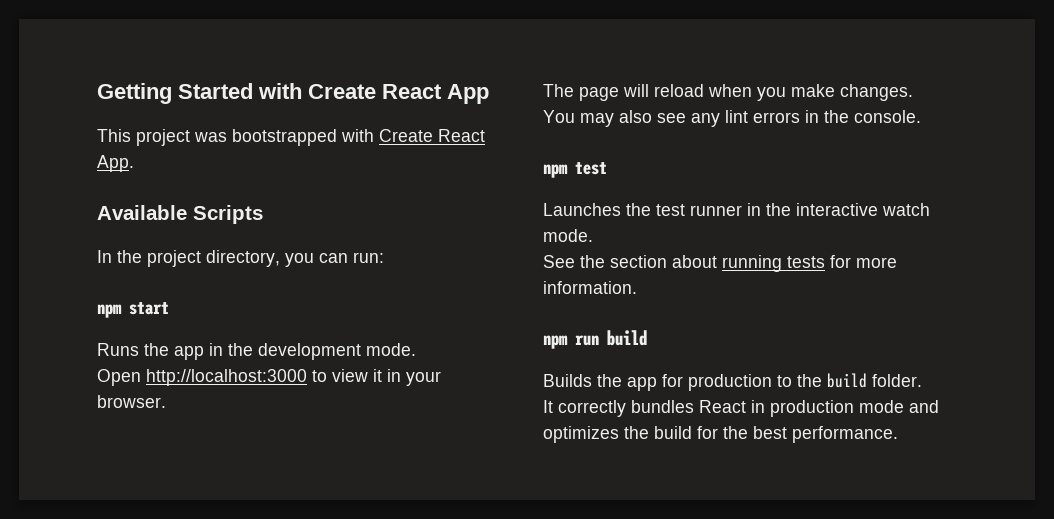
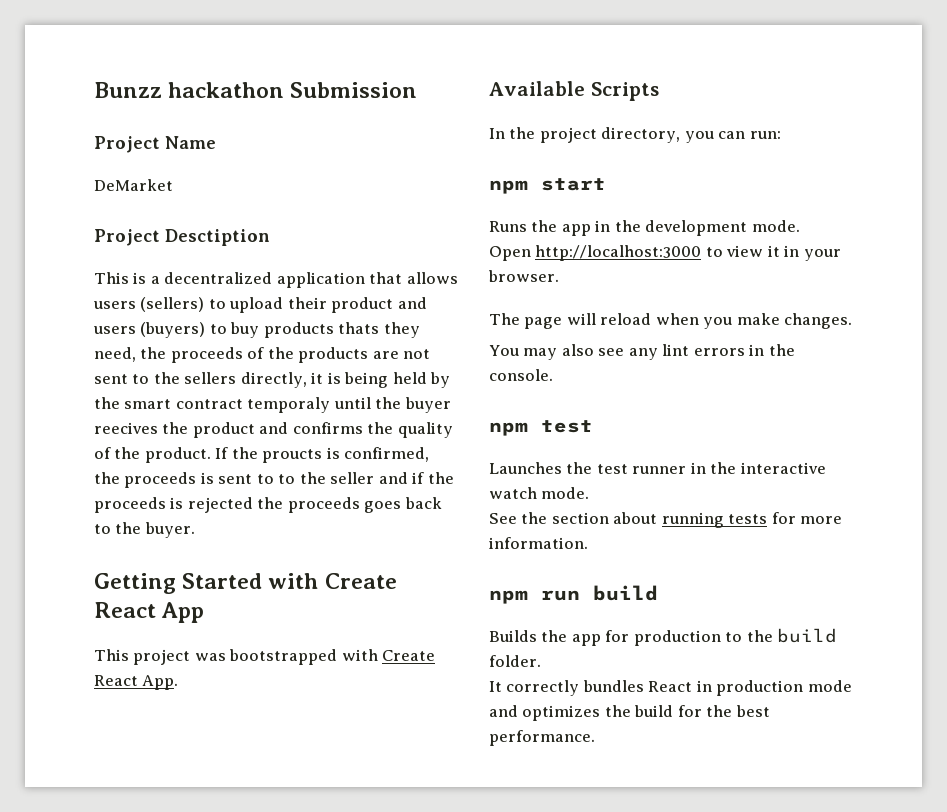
(97, 93) none -> [94,82,418,98] [94,136,216,153] [94,179,173,191] [94,229,270,246] [94,272,458,288] [93,297,427,313] [93,322,420,338] [94,347,431,363] [94,372,451,388] [94,397,451,413] [94,422,453,438] [94,447,430,463] [94,472,454,488] [94,497,442,513] [94,522,195,538] Bunzz hackathon Submission // Project Name // DeMarket // Project Desctiption // This is a decentralized application that allows users (sellers) to upload their product and users (buyers) to buy products thats they need, the proceeds of the products are not sent to the sellers directly, it is being held by the smart contract temporaly until the buyer reecives the product and confirms the quality of the product. If the proucts is confirmed, the proceeds is sent to to the seller and if the proceeds is rejected the proceeds goes back to the buyer. //

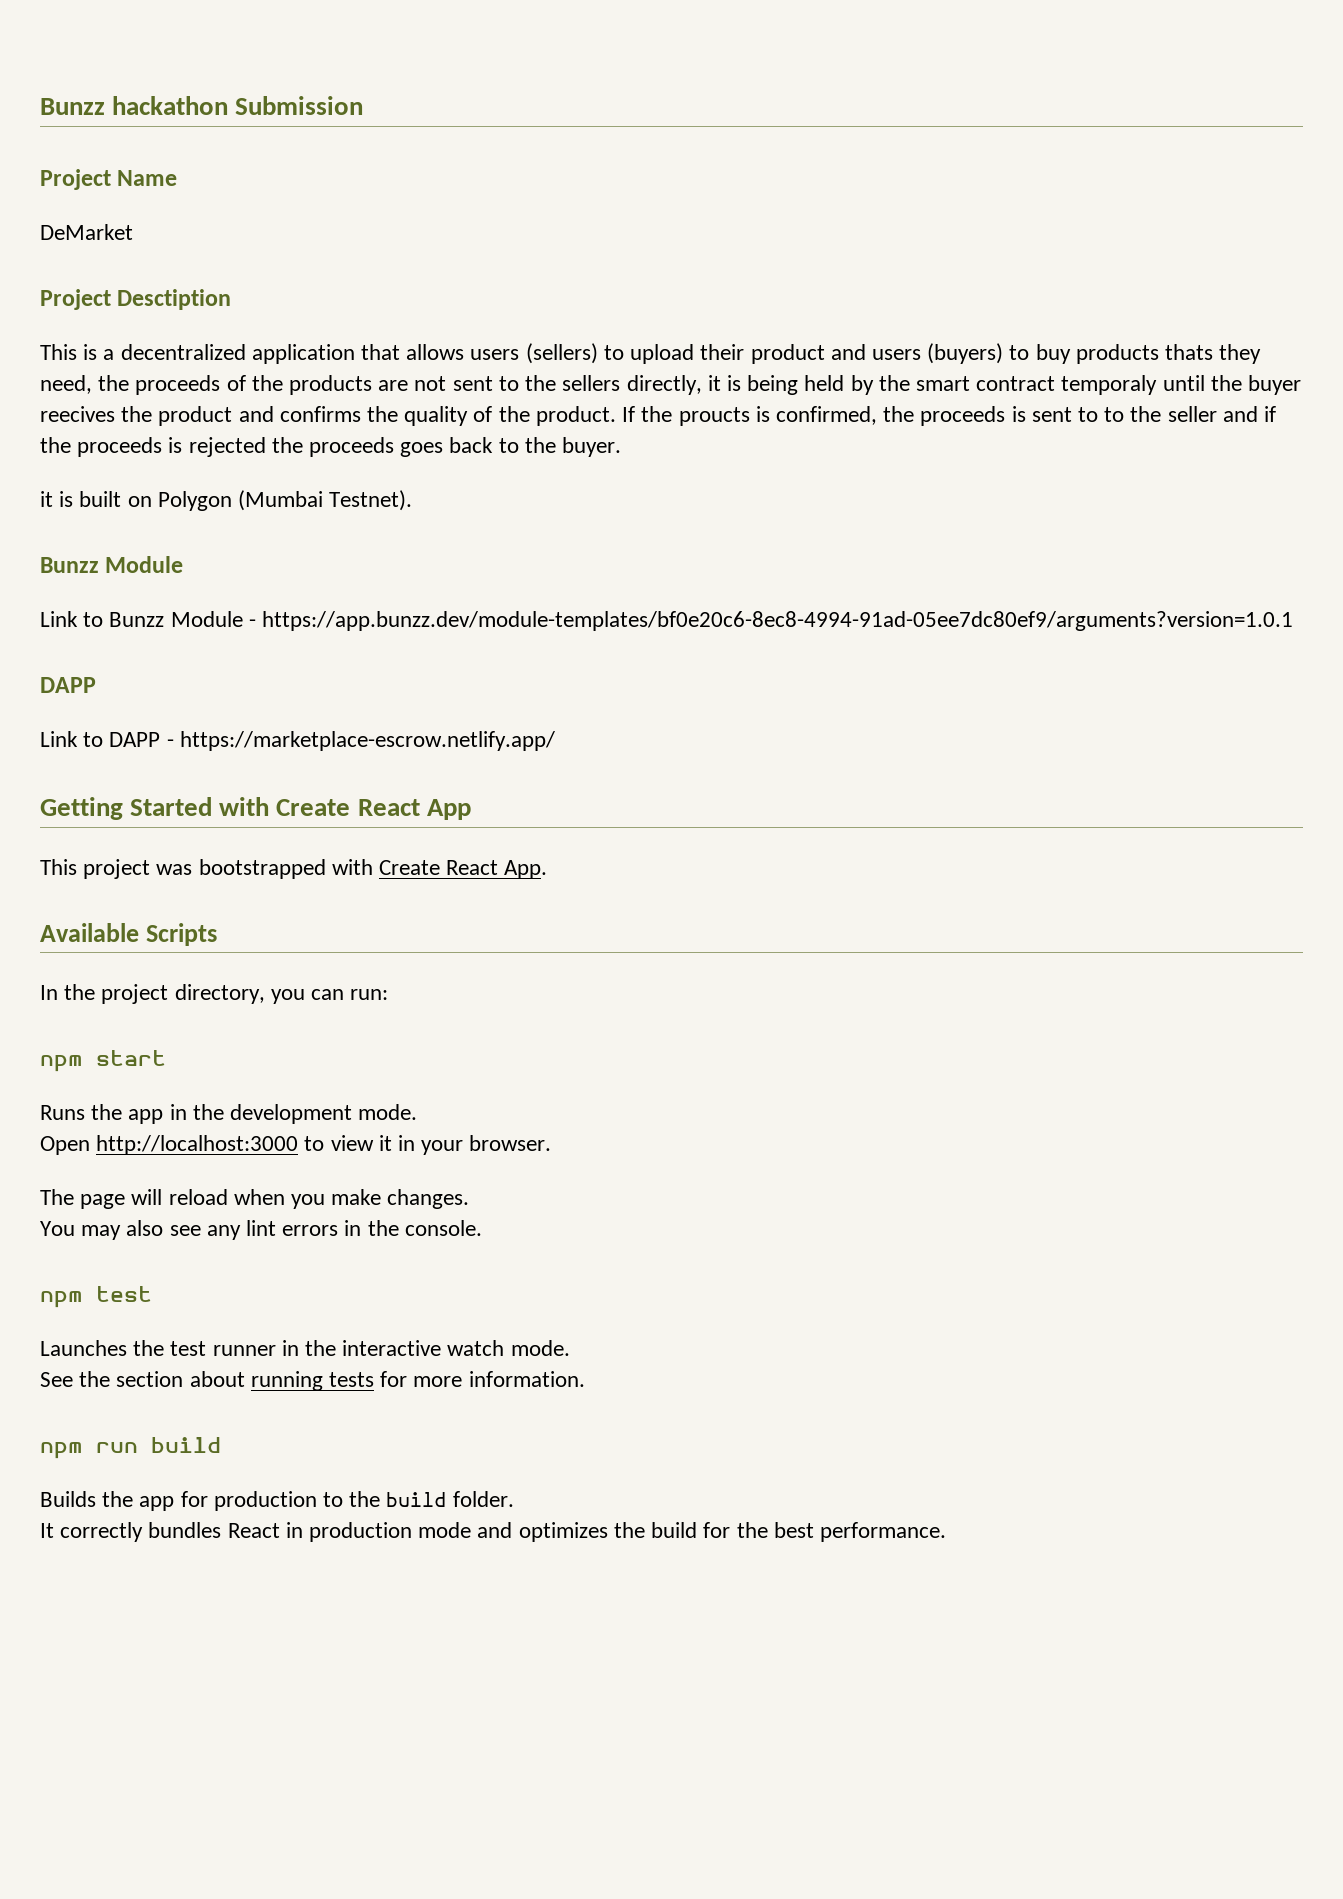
(195, 530) none -> [40,490,413,511] [40,556,184,573] [40,611,1294,631] [40,677,96,693] [40,731,555,751] // it is built on Polygon (Mumbai Testnet). // Bunzz Module // Link to Bunzz Module - https://app.bunzz.dev/module-templates/bf0e20c6-8ec8-4994-91ad-05ee7dc80ef9/arguments?version=1.0.1 // DAPP // Link to DAPP - https://marketplace-escrow.netlify.app/

